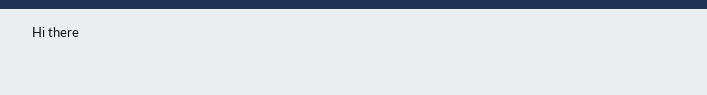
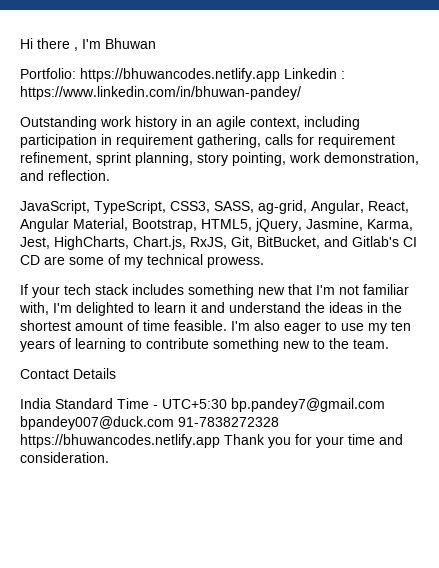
(80, 32) none -> [74,38,156,51] [20,68,345,82] [20,86,301,100] [20,116,360,130] [20,134,395,148] [20,152,419,166] [20,170,110,181] [20,200,409,214] [20,218,413,232] [20,236,417,250] [20,254,264,268] [20,284,409,298] [19,302,402,316] [20,320,411,334] [20,338,389,352] [20,368,116,379] [20,398,385,412] [20,416,279,430] [20,434,403,448] [20,452,109,463] , I'm Bhuwan // Portfolio: https://bhuwancodes.netlify.app Linkedin : https://www.linkedin.com/in/bhuwan-pandey/ // Outstanding work history in an agile context, including participation in requirement gathering, calls for requirement refinement, sprint planning, story pointing, work demonstration, and reflection. // JavaScript, TypeScript, CSS3, SASS, ag-grid, Angular, React, Angular Material, Bootstrap, HTML5, jQuery, Jasmine, Karma, Jest, HighCharts, Chart.js, RxJS, Git, BitBucket, and Gitlab's CI CD are some of my technical prowess. // If your tech stack includes something new that I'm not familiar with, I'm delighted to learn it and understand the ideas in the shortest amount of time feasible. I'm also eager to use my ten years of learning to contribute something new to the team. // Contact Details // India Standard Time - UTC+5:30 bp.pandey7@gmail.com bpandey007@duck.com 91-7838272328 https://bhuwancodes.netlify.app Thank you for your time and consideration.

